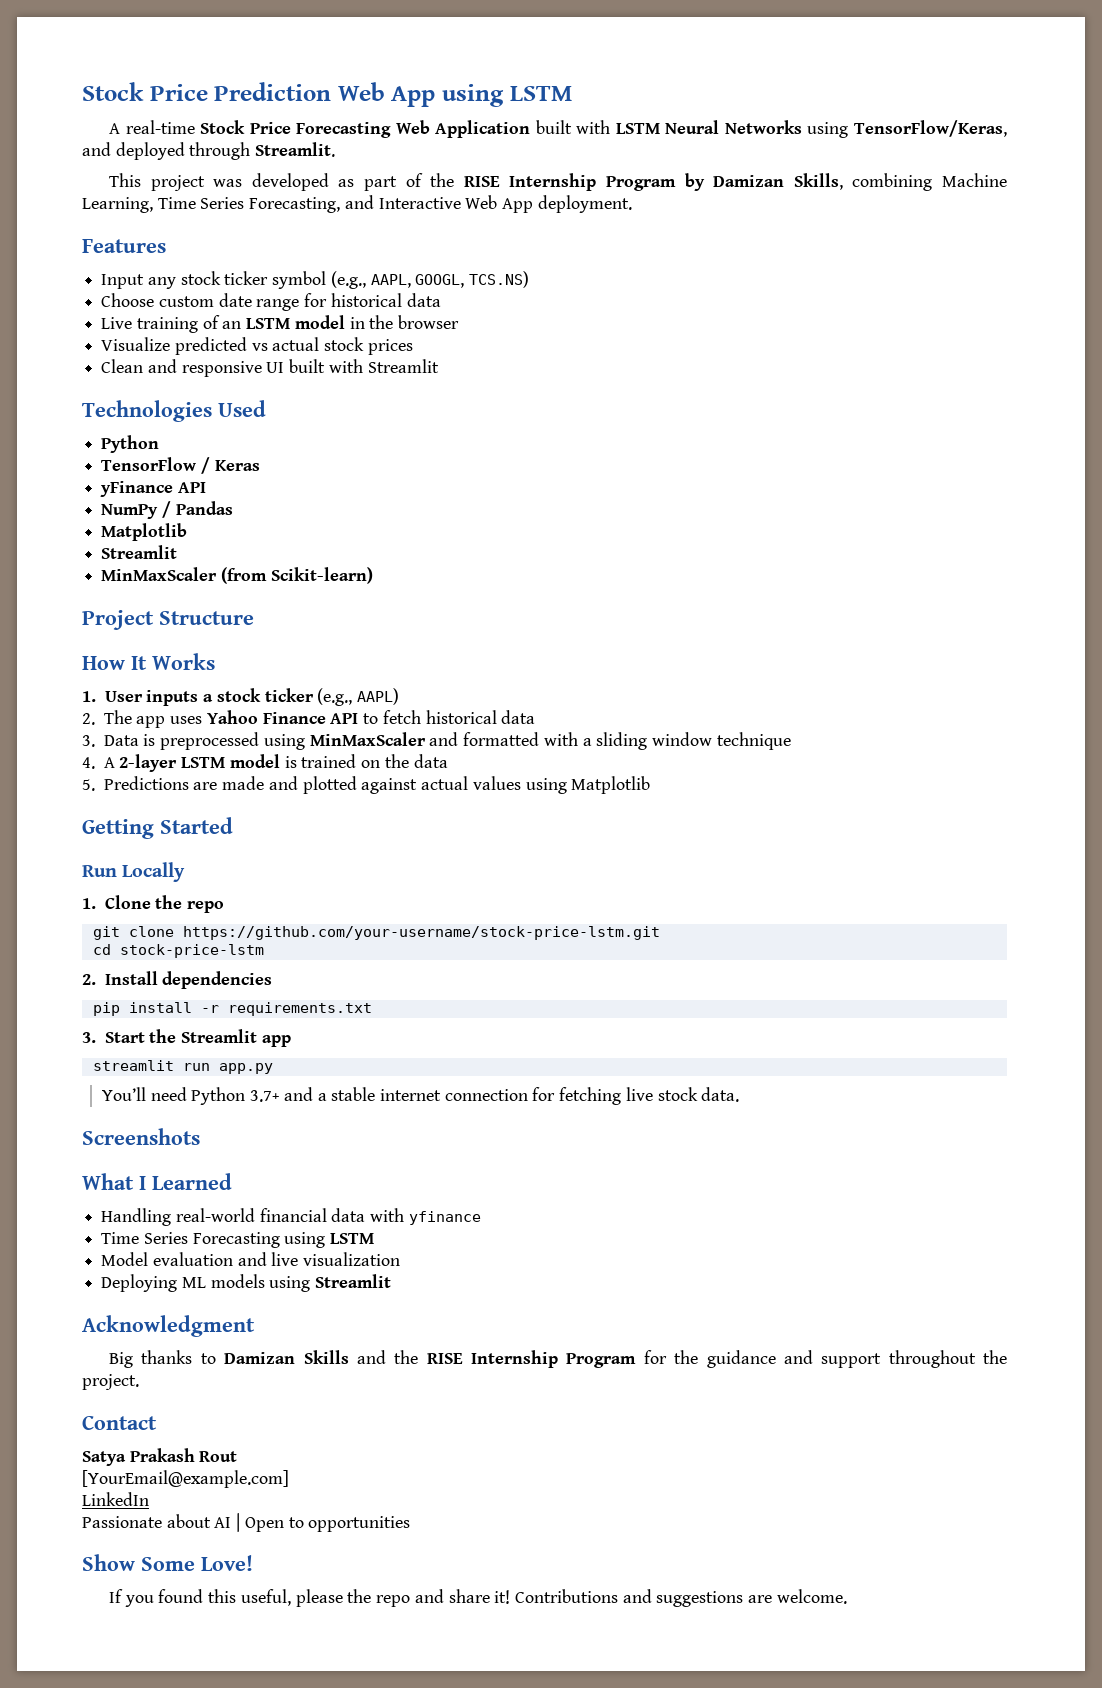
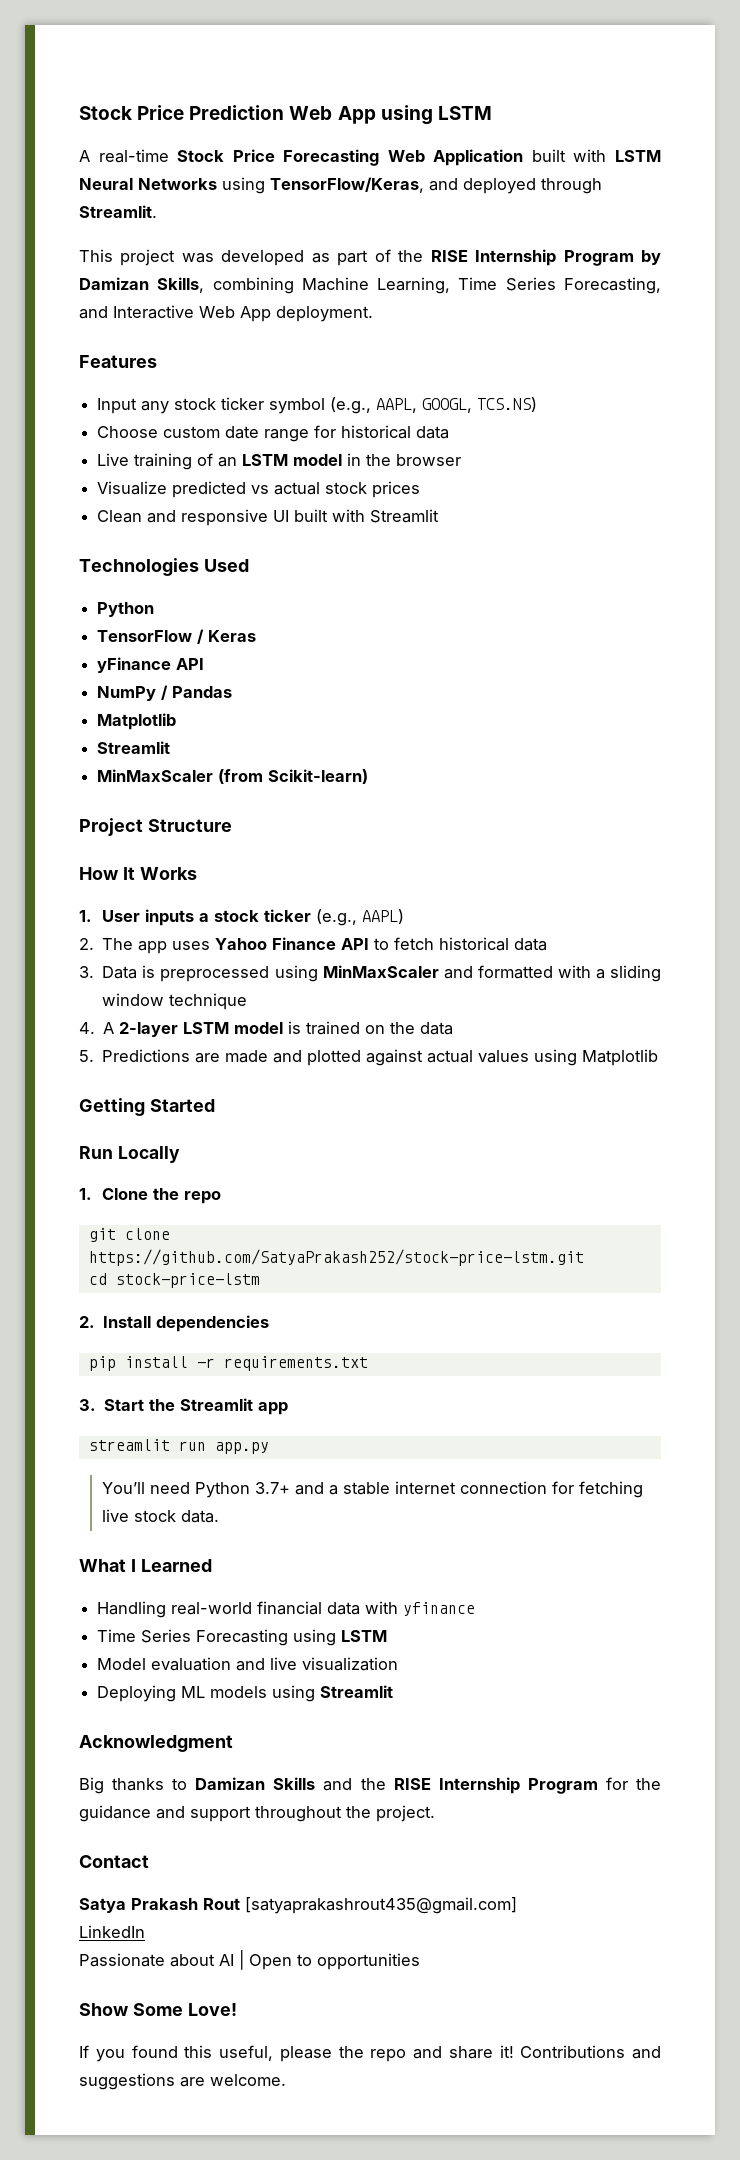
[182,926,660,940] https://github.com/your-username/stock-price-lstm.git -> [88,1249,584,1266] https://github.com/SatyaPrakash252/stock-price-lstm.git
[82,1128,200,1145] // Screenshots -> (219, 1516) none
[82,1470,289,1488] // [YourEmail@example.com] -> [245,1897,517,1914] [satyaprakashrout435@gmail.com]

